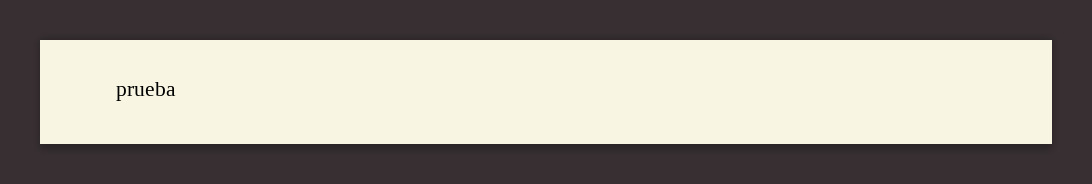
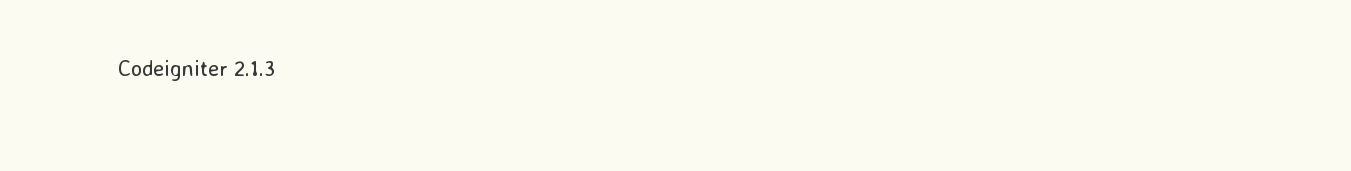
[116,82,176,101] prueba -> [118,60,275,81] Codeigniter 2.1.3

